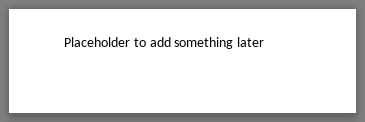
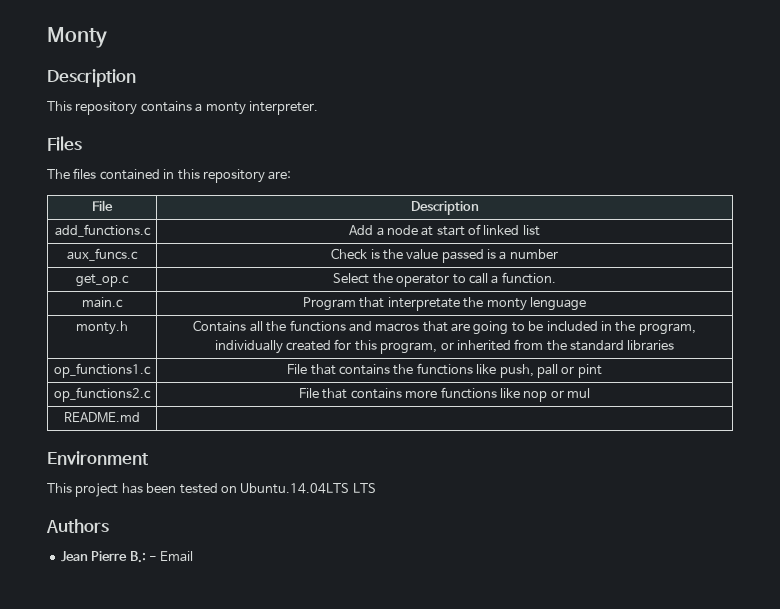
[64,37,265,49] Placeholder to add something later -> [47,27,107,48] [47,69,136,87] [47,101,318,115] [47,136,82,151] [47,168,292,183] [92,200,113,211] [410,201,479,215] [54,224,151,237] [349,224,540,236] [67,248,138,261] [331,248,558,263] [76,274,129,287] [333,272,556,287] [82,297,123,308] [303,297,586,311] [76,321,128,335] [193,320,696,335] [214,339,675,354] [54,363,151,378] [287,363,602,378] [54,387,151,402] [299,387,590,402] [64,412,140,423] [47,451,149,465] [47,483,376,497] [46,519,109,533] [60,551,194,563] Monty // Description // This repository contains a monty interpreter. // Files // The files contained in this repository are: // File | Description // add_functions.c | Add a node at start of linked list // aux_funcs.c | Check is the value passed is a number // get_op.c | Select the operator to call a function. // main.c | Program that interpretate the monty lenguage // monty.h | Contains all the functions and macros that are going to be included in the program, individually created for this program, or inherited from the standard libraries // op_functions1.c | File that contains the functions like push, pall or pint // op_functions2.c | File that contains more functions like nop or mul // README.md | // Environment // This project has been tested on Ubuntu.14.04LTS LTS // Authors // Jean Pierre B.: - Email

